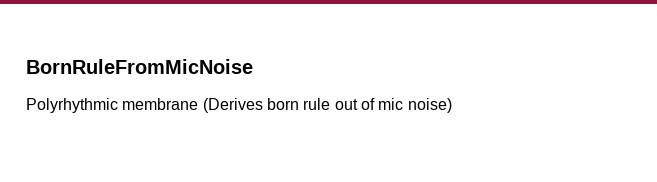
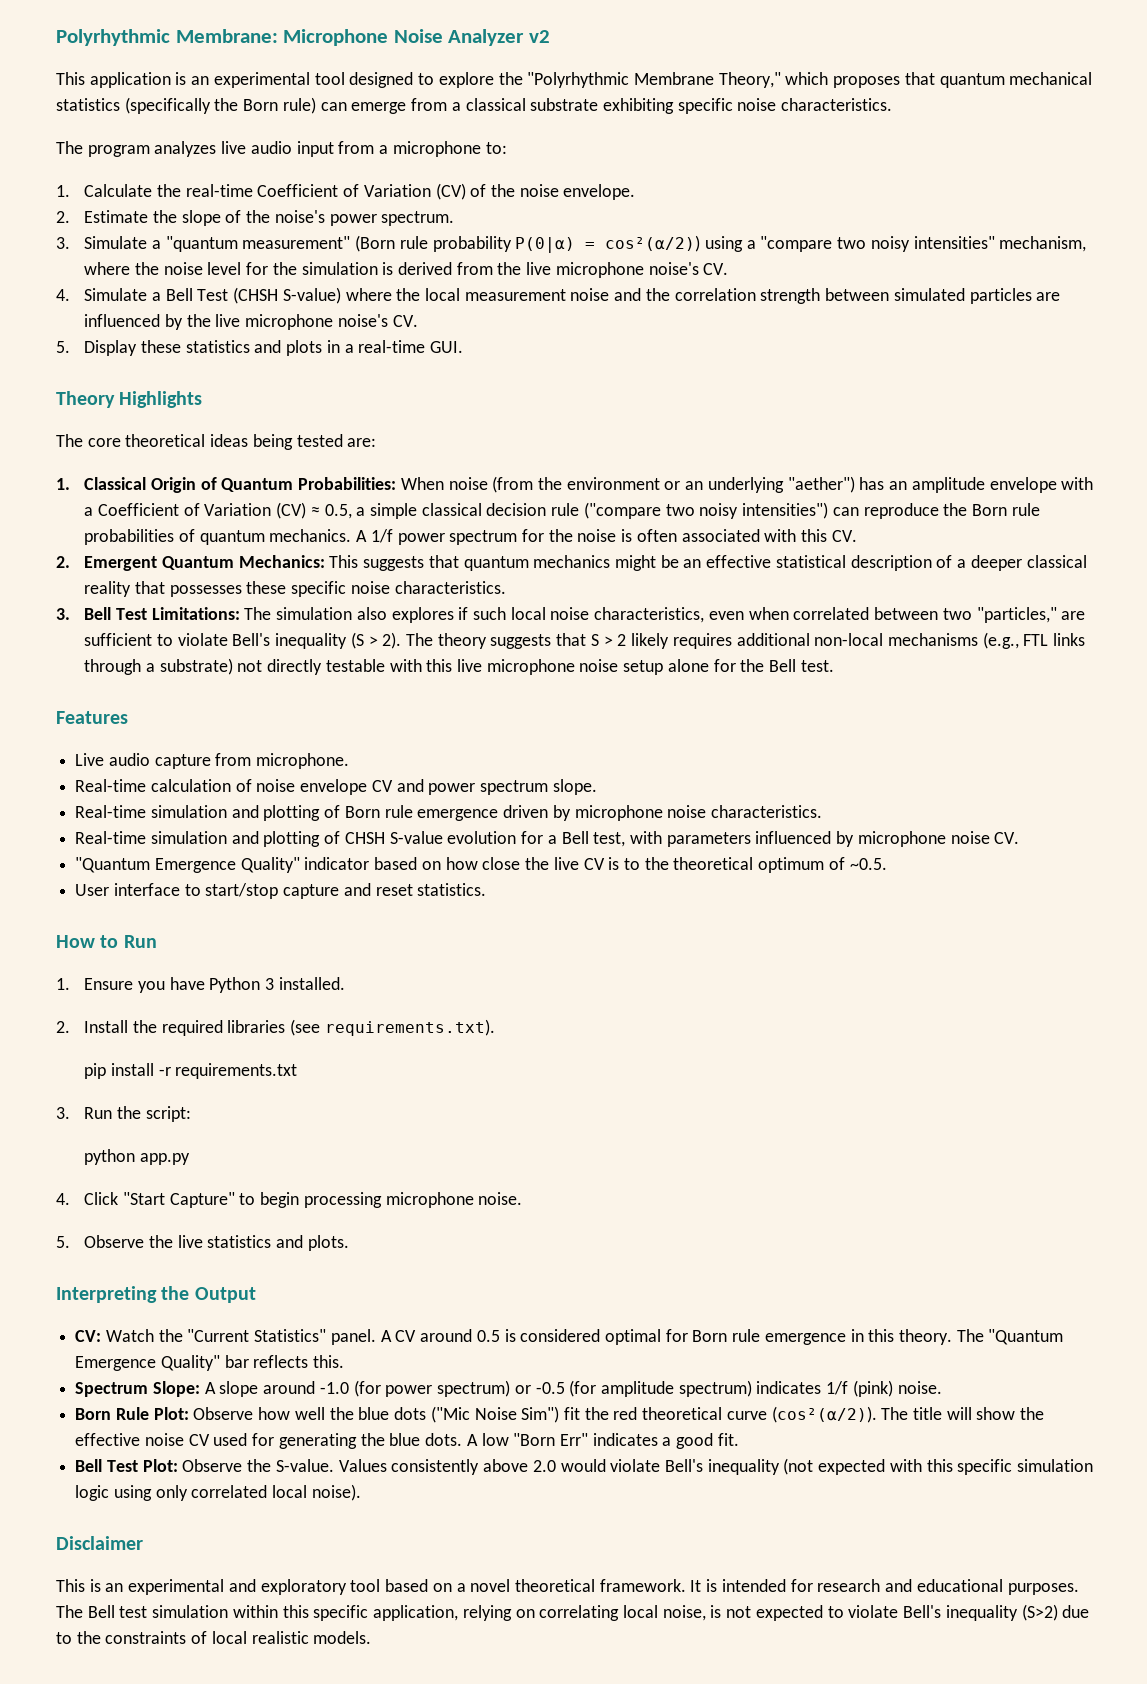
[26,59,253,74] [26,98,452,113] BornRuleFromMicNoise // Polyrhythmic membrane (Derives born rule out of mic noise) -> [56,29,550,46] [56,72,1093,88] [56,97,893,114] [56,141,507,157] [56,183,636,200] [56,210,455,226] [56,235,1087,253] [84,262,729,278] [56,287,1061,304] [84,314,418,330] [56,340,463,356] [56,391,203,408] [56,434,377,450] [56,476,1094,493] [84,502,1040,519] [84,529,857,545] [56,555,1087,571] [84,581,506,597] [56,607,1086,623] [84,632,1086,649] [84,658,834,675] [56,711,128,724] [75,753,350,769] [75,779,597,795] [75,805,822,821] [75,831,1020,847] [75,857,887,873] [75,883,487,899] [56,935,157,948] [56,977,345,993] [56,1019,495,1036] [84,1063,298,1079] [56,1106,191,1122] [84,1149,190,1165] [56,1192,523,1208] [56,1235,349,1251] [56,1286,256,1303] [75,1329,1064,1345] [75,1355,345,1371] [75,1380,942,1397] [75,1406,1045,1423] [75,1433,739,1449] [75,1458,1094,1475] [75,1484,361,1501] [56,1536,143,1550] [56,1579,1079,1595] [56,1604,1090,1621] [56,1631,372,1644] Polyrhythmic Membrane: Microphone Noise Analyzer v2 // This application is an experimental tool designed to explore the "Polyrhythmic Membrane Theory," which proposes that quantum mechanical statistics (specifically the Born rule) can emerge from a classical substrate exhibiting specific noise characteristics. // The program analyzes live audio input from a microphone to: // 1. Calculate the real-time Coefficient of Variation (CV) of the noise envelope. // 2. Estimate the slope of the noise's power spectrum. // 3. Simulate a "quantum measurement" (Born rule probability P(0|α) = cos²(α/2)) using a "compare two noisy intensities" mechanism, where the noise level for the simulation is derived from the live microphone noise's CV. // 4. Simulate a Bell Test (CHSH S-value) where the local measurement noise and the correlation strength between simulated particles are influenced by the live microphone noise's CV. // 5. Display these statistics and plots in a real-time GUI. // Theory Highlights // The core theoretical ideas being tested are: // 1. Classical Origin of Quantum Probabilities: When noise (from the environment or an underlying "aether") has an amplitude envelope with a Coefficient of Variation (CV) ≈ 0.5, a simple classical decision rule ("compare two noisy intensities") can reproduce the Born rule probabilities of quantum mechanics. A 1/f power spectrum for the noise is often associated with this CV. // 2. Emergent Quantum Mechanics: This suggests that quantum mechanics might be an effective statistical description of a deeper classical reality that possesses these specific noise characteristics. // 3. Bell Test Limitations: The simulation also explores if such local noise characteristics, even when correlated between two "particles," are sufficient to violate Bell's inequality (S > 2). The theory suggests that S > 2 likely requires additional non-local mechanisms (e.g., FTL links through a substrate) not directly testable with this live microphone noise setup alone for the Bell test. // Features // Live audio capture from microphone. // Real-time calculation of noise envelope CV and power spectrum slope. // Real-time simulation and plotting of Born rule emergence driven by microphone noise characteristics. // Real-time simulation and plotting of CHSH S-value evolution for a Bell test, with parameters influenced by microphone noise CV. // "Quantum Emergence Quality" indicator based on how close the live CV is to the theoretical optimum of ~0.5. // User interface to start/stop capture and reset statistics. // How to Run // 1. Ensure you have Python 3 installed. // 2. Install the required libraries (see requirements.txt). // pip install -r requirements.txt // 3. Run the script: // python app.py // 4. Click "Start Capture" to begin processing microphone noise. // 5. Observe the live statistics and plots. // Interpreting the Output // CV: Watch the "Current Statistics" panel. A CV around 0.5 is considered optimal for Born rule emergence in this theory. The "Quantum Emergence Quality" bar reflects this. // Spectrum Slope: A slope around -1.0 (for power spectrum) or -0.5 (for amplitude spectrum) indicates 1/f (pink) noise. // Born Rule Plot: Observe how well the blue dots ("Mic Noise Sim") fit the red theoretical curve (cos²(α/2)). The title will show the effective noise CV used for generating the blue dots. A low "Born Err" indicates a good fit. // Bell Test Plot: Observe the S-value. Values consistently above 2.0 would violate Bell's inequality (not expected with this specific simulation logic using only correlated local noise). // Disclaimer // This is an experimental and exploratory tool based on a novel theoretical framework. It is intended for research and educational purposes. The Bell test simulation within this specific application, relying on correlating local noise, is not expected to violate Bell's inequality (S>2) due to the constraints of local realistic models.

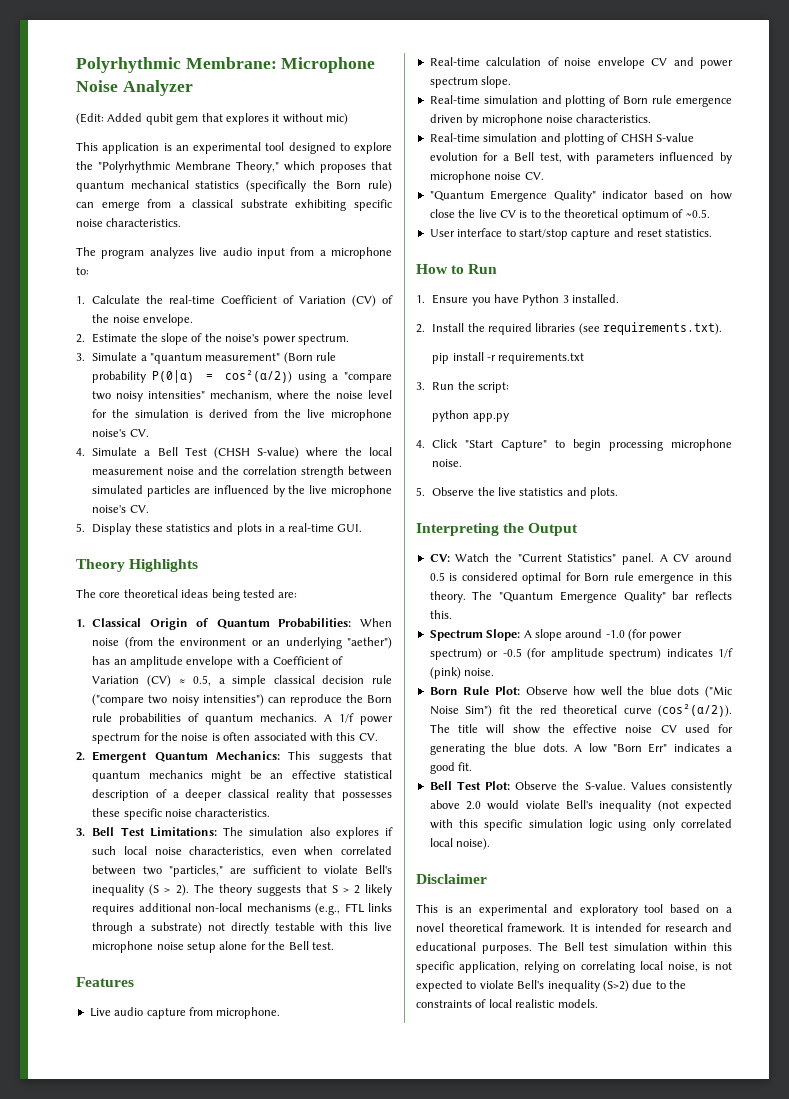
[528,30,550,43] v2 -> [76,113,348,125] // (Edit: Added qubit gem that explores it without mic)

